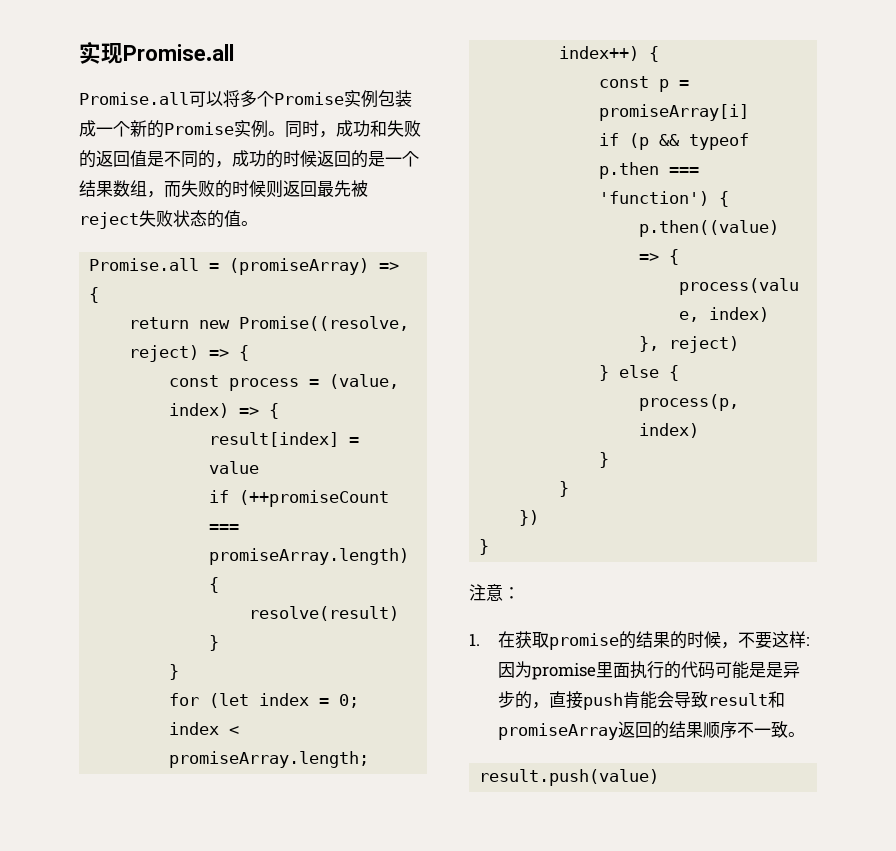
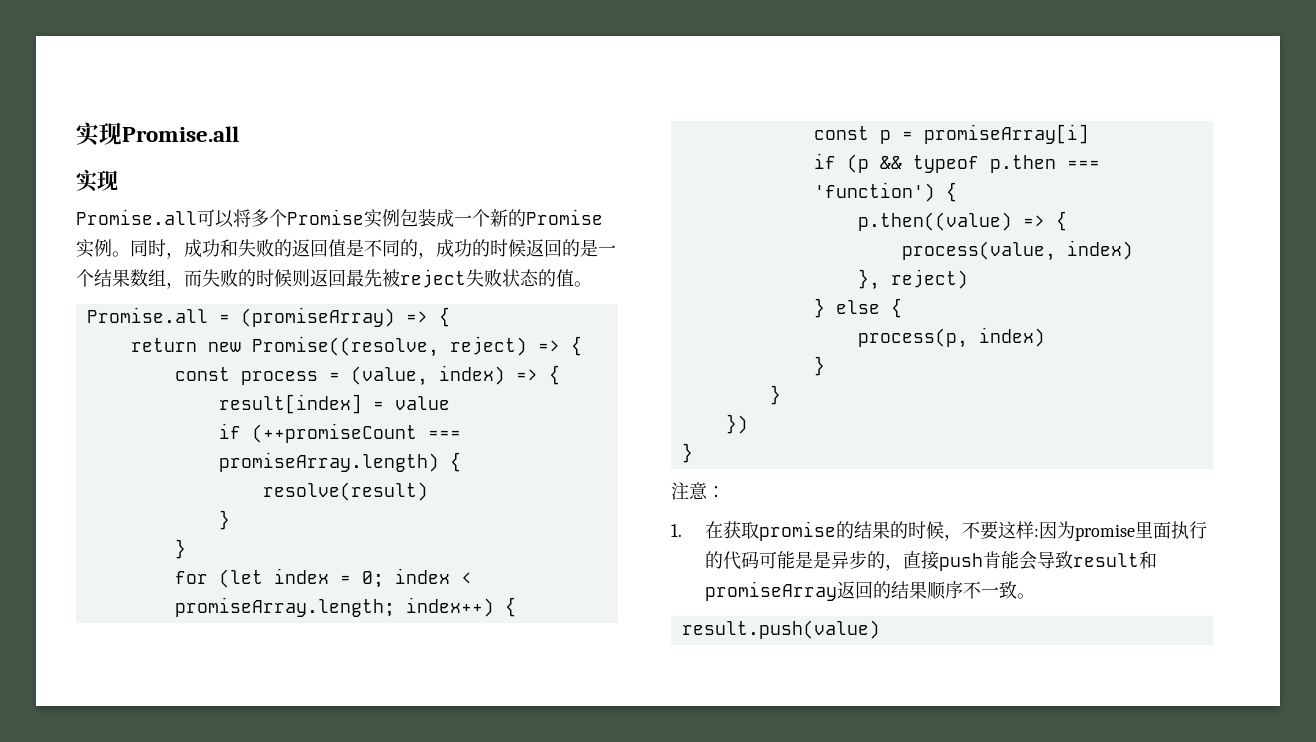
(234, 52) none -> [76,170,118,192] // 实现

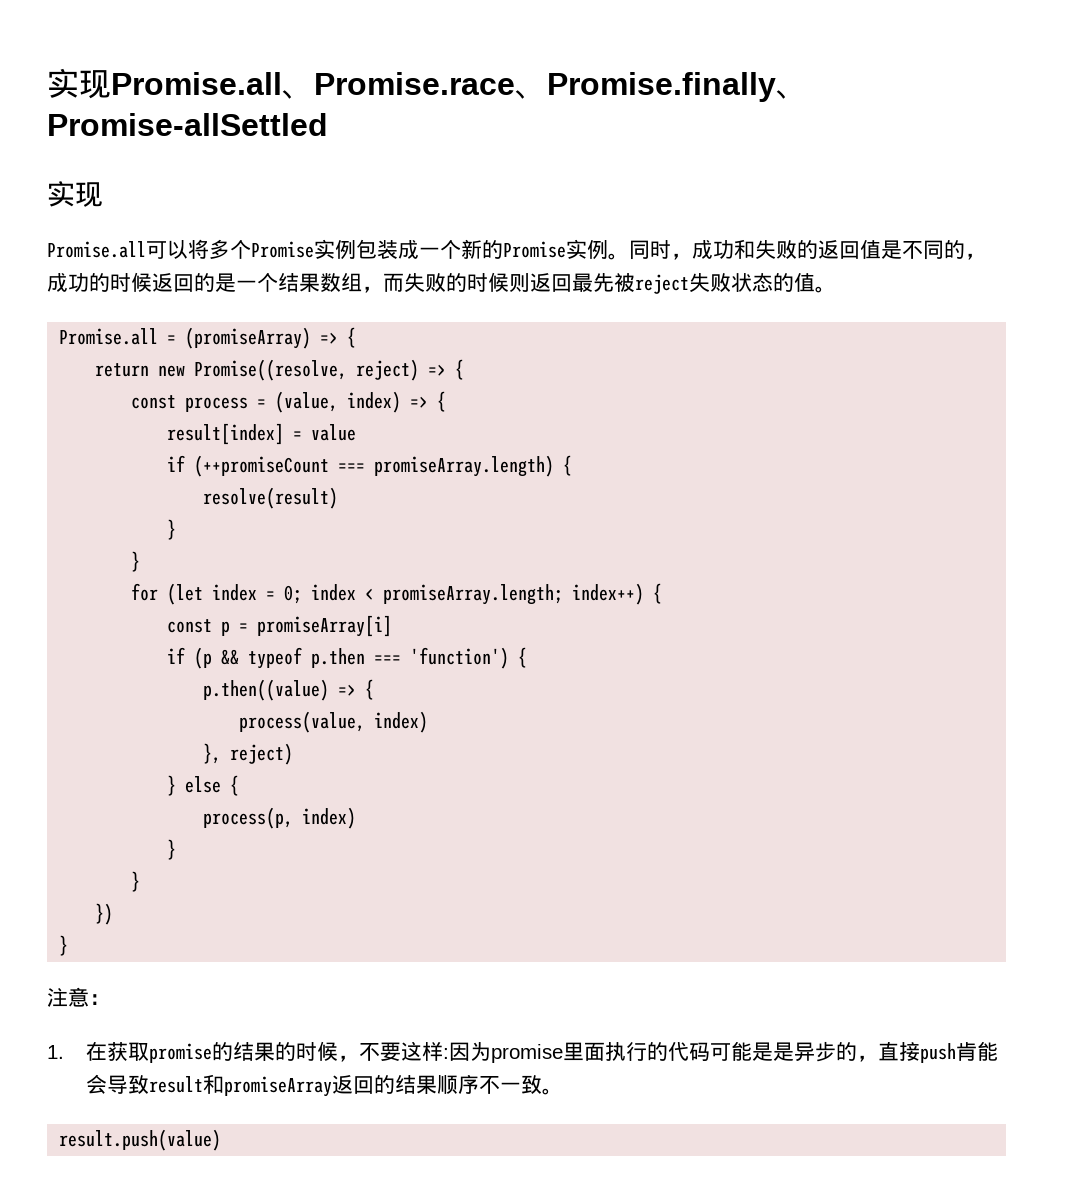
(239, 134) none -> [282,72,808,102] [47,113,328,136] 、Promise.race、Promise.finally、Promise-allSettled

